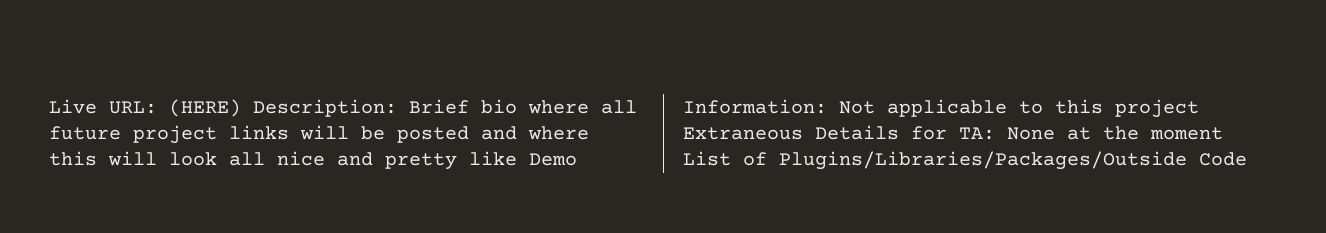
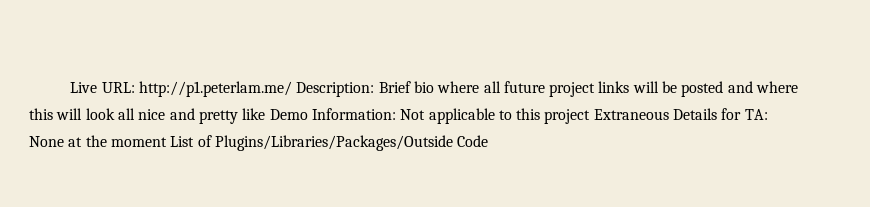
[169,99,241,117] (HERE) -> [138,81,292,97] http://p1.peterlam.me/

